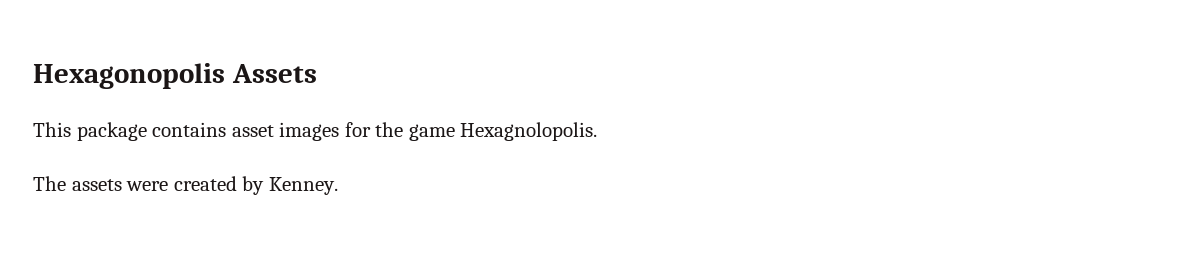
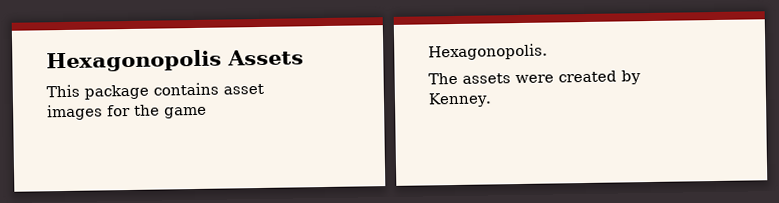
[460,122,598,141] Hexagnolopolis. -> [428,43,548,61] Hexagonopolis.

